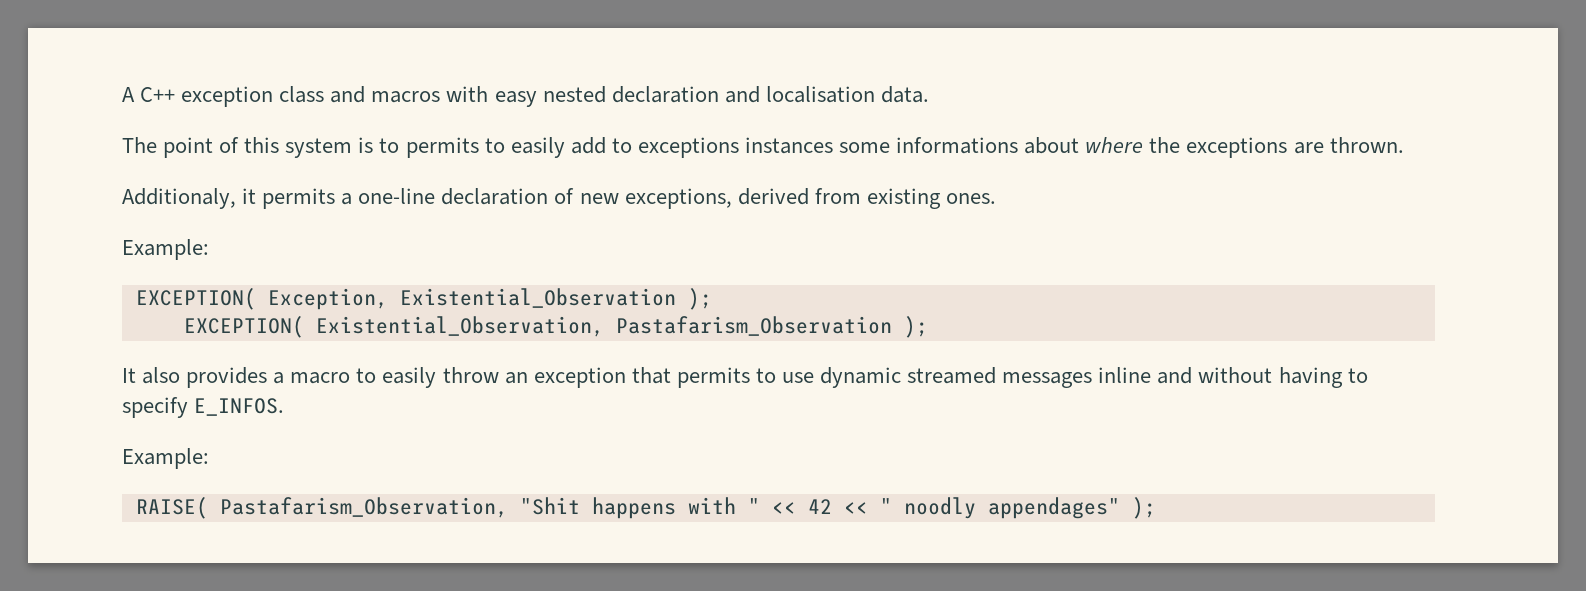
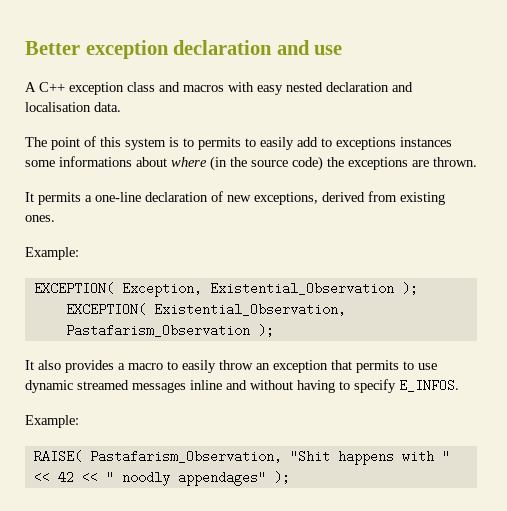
(122, 94) none -> [25,40,343,59] Better exception declaration and use //
(1144, 145) none -> [210,156,323,171] (in the source code)
[122,188,257,209] Additionaly, it -> [25,192,34,202] It

